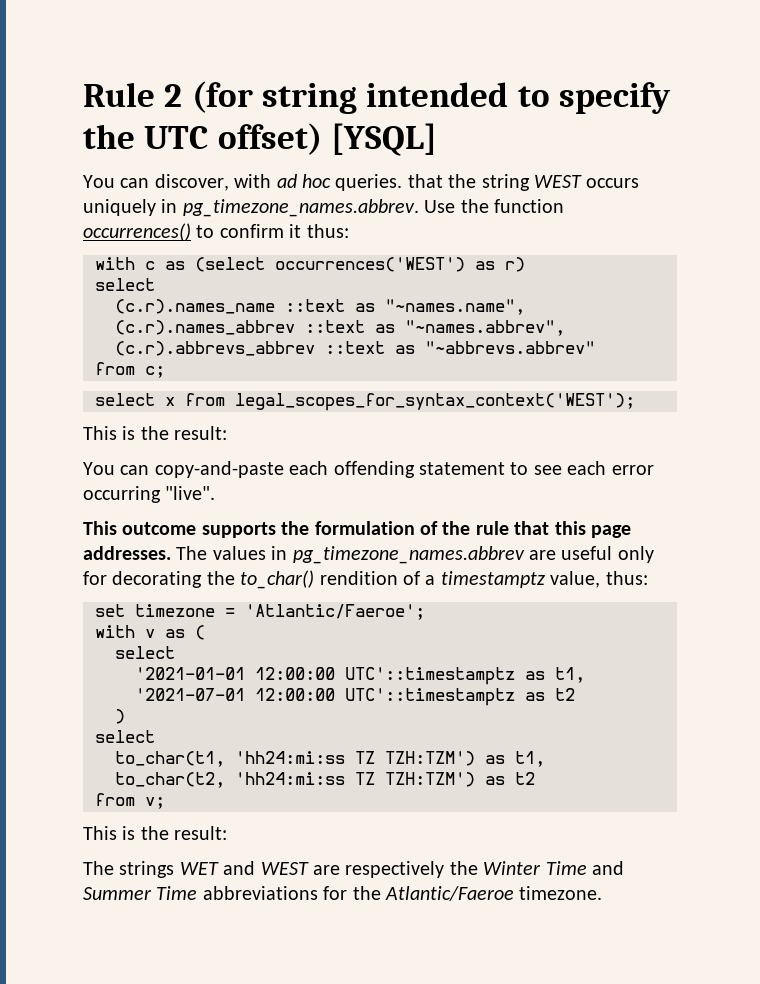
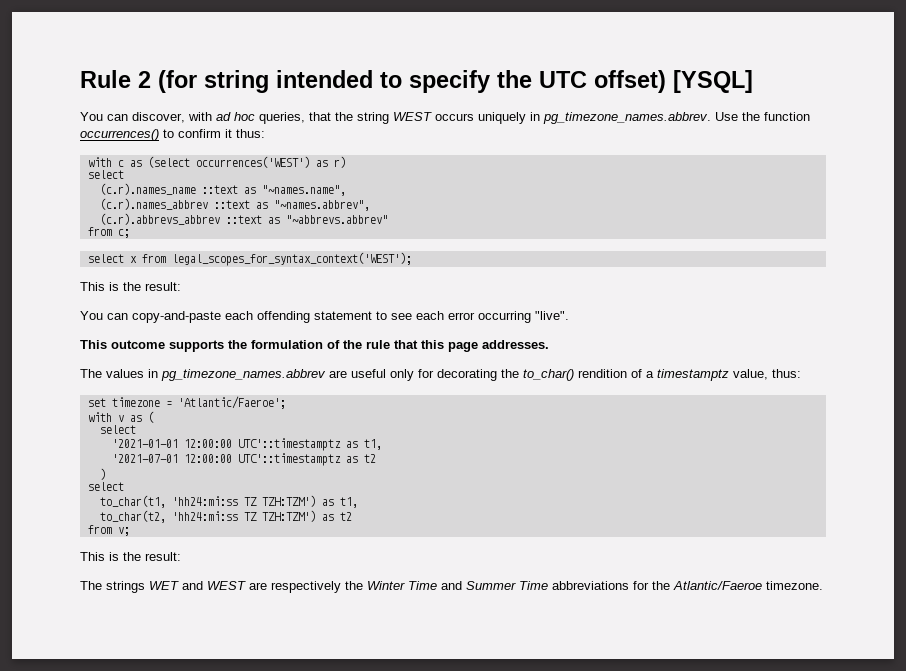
[335,174,403,191] queries. -> [259,112,305,124] queries,
(171, 553) none -> (549, 344) //

